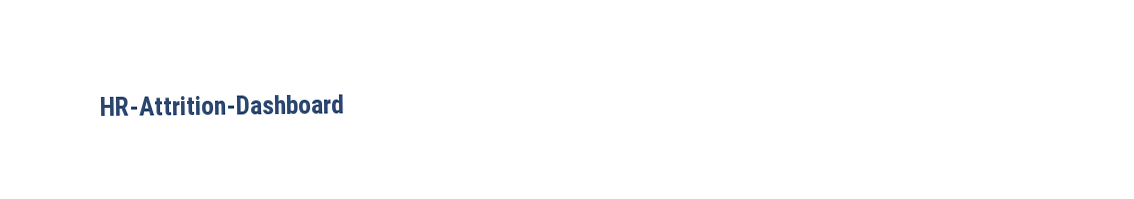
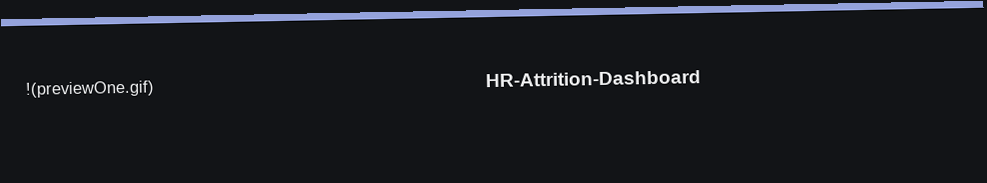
(99, 105) none -> [25,80,155,98] !(previewOne.gif) //

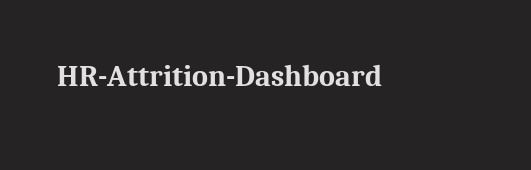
[25,80,155,98] !(previewOne.gif) // -> (57, 75) none

